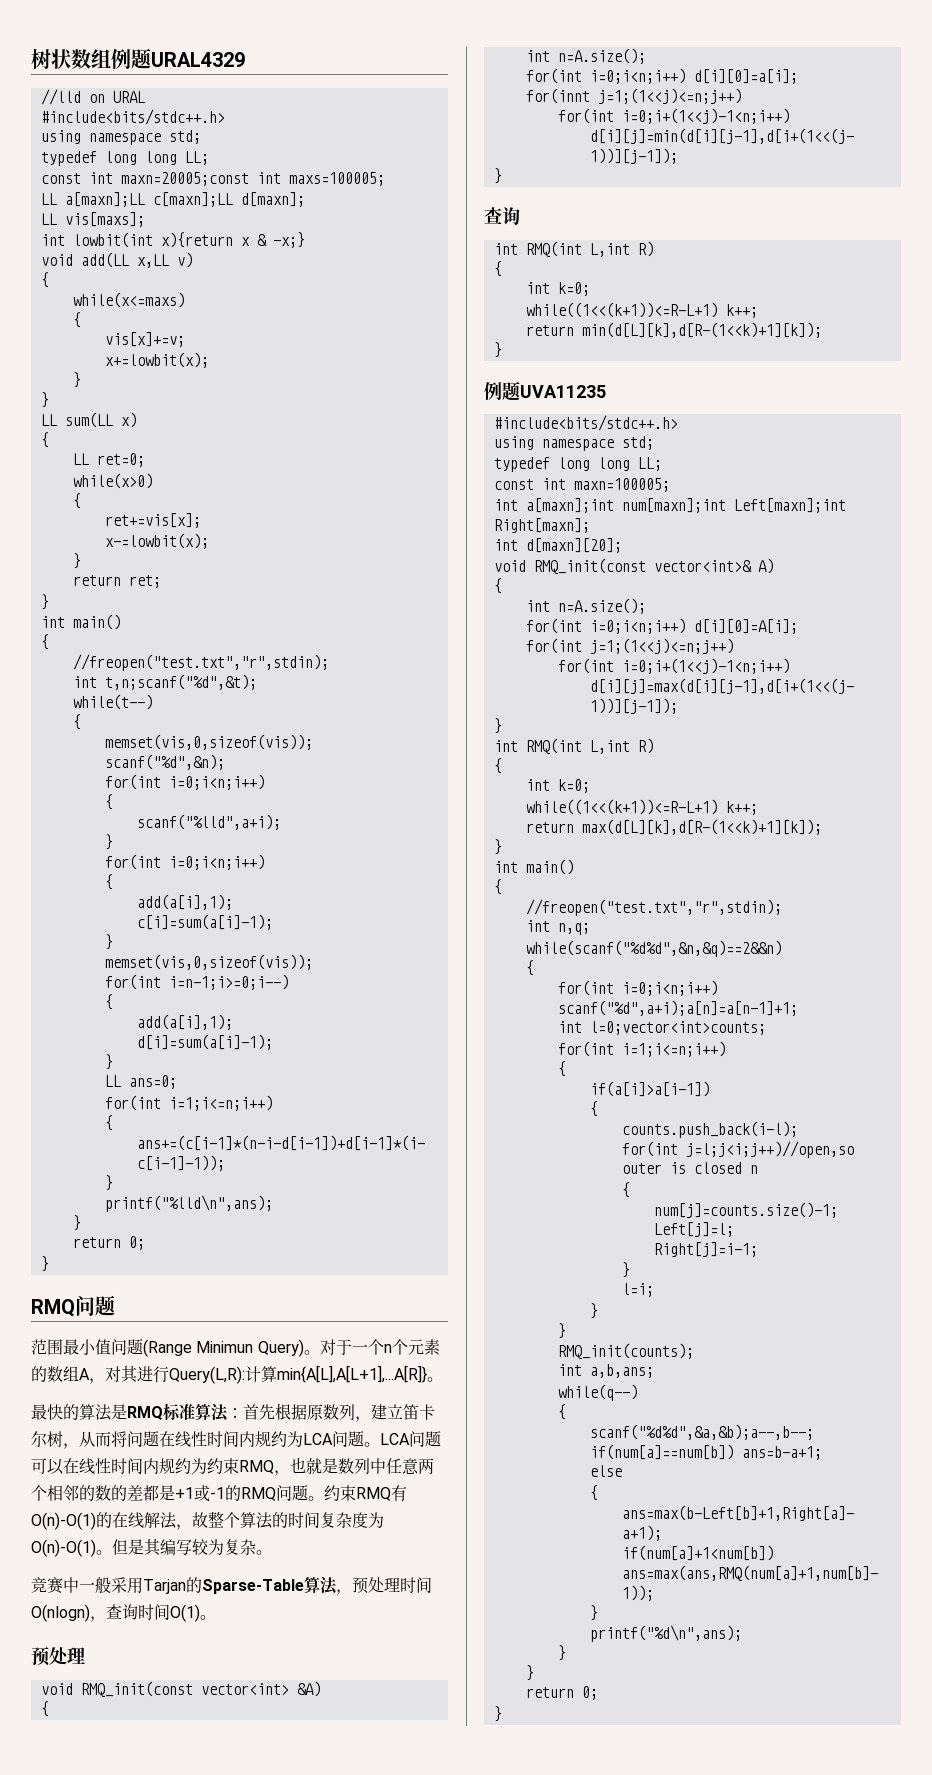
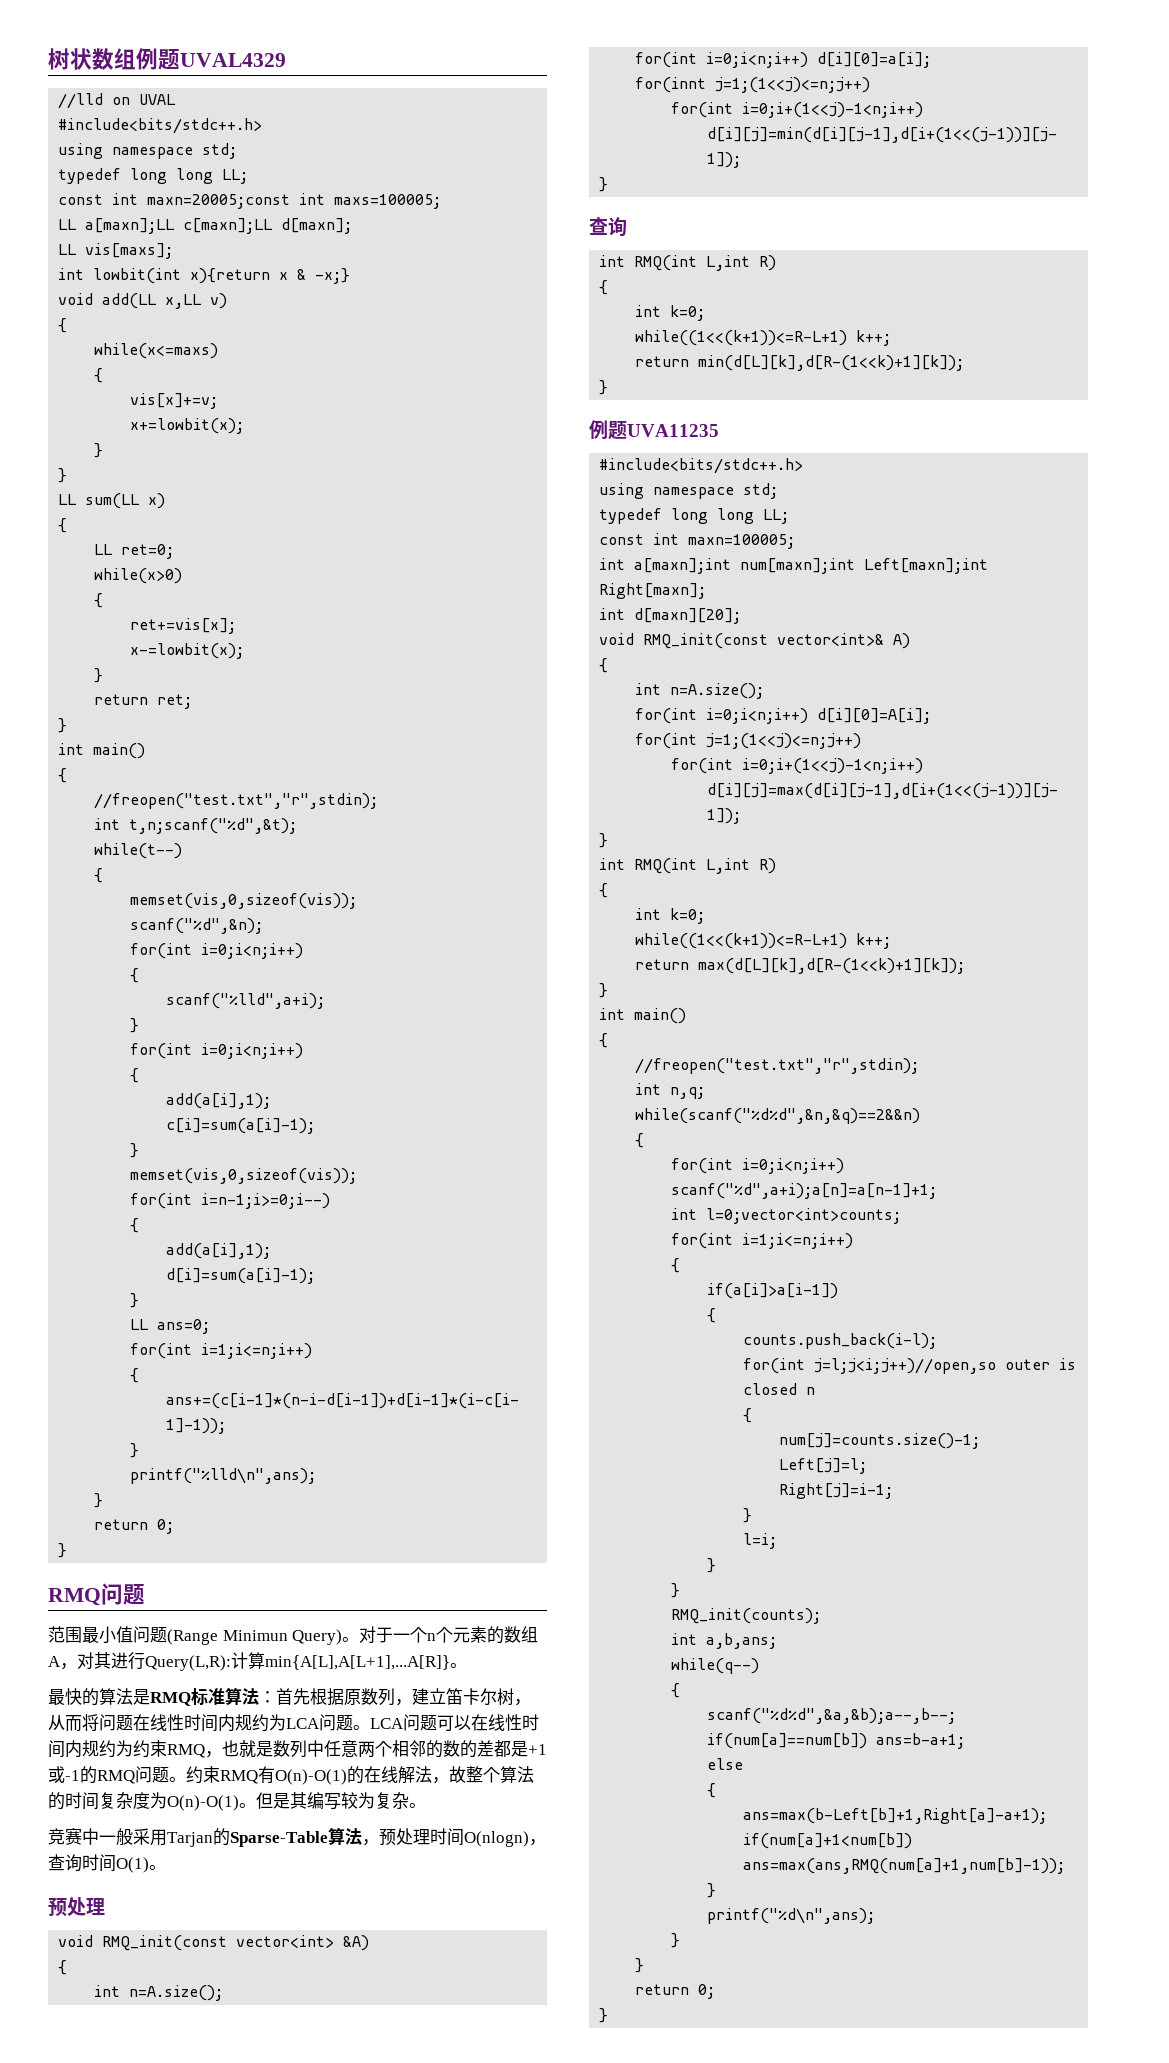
[151,52,245,67] URAL4329 -> [180,53,286,67] UVAL4329
[112,91,146,103] URAL -> [139,94,177,105] UVAL

